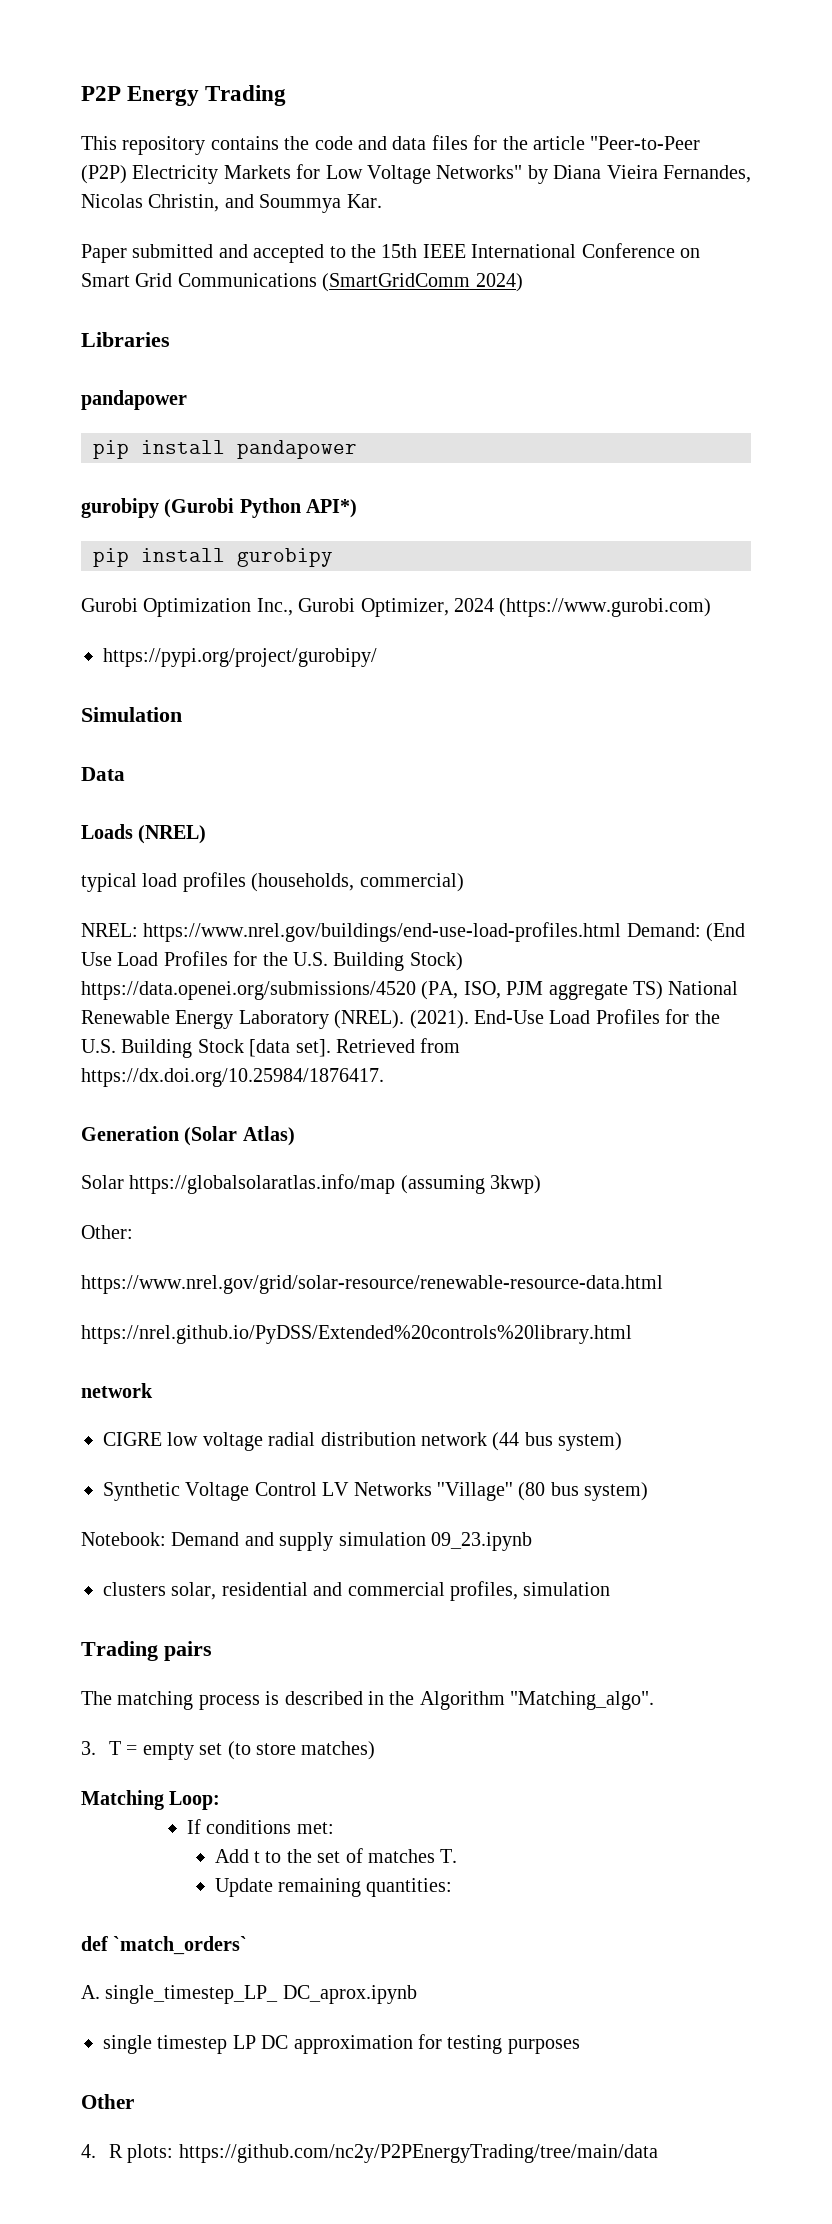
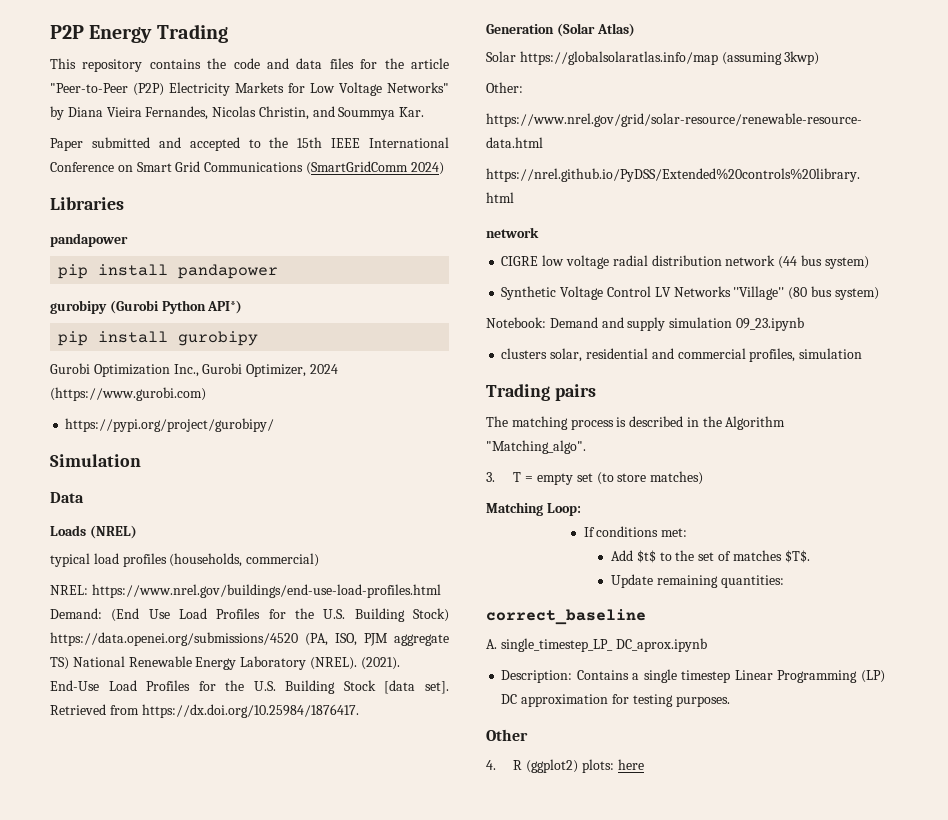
[253,1851,260,1863] t -> [636,550,656,563] $t$
[440,1849,458,1863] T. -> [784,550,810,563] $T$.
[81,1936,248,1955] def `match_orders` -> [486,609,646,625] correct_baseline
[103,2035,256,2054] single timestep LP -> [501,669,885,683] Description: Contains a single timestep Linear Programming (LP)
[507,2039,580,2054] purposes -> [675,696,730,707] purposes.
[127,2144,658,2163] plots: https://github.com/nc2y/P2PEnergyTrading/tree/main/data -> [526,759,644,773] (ggplot2) plots: here

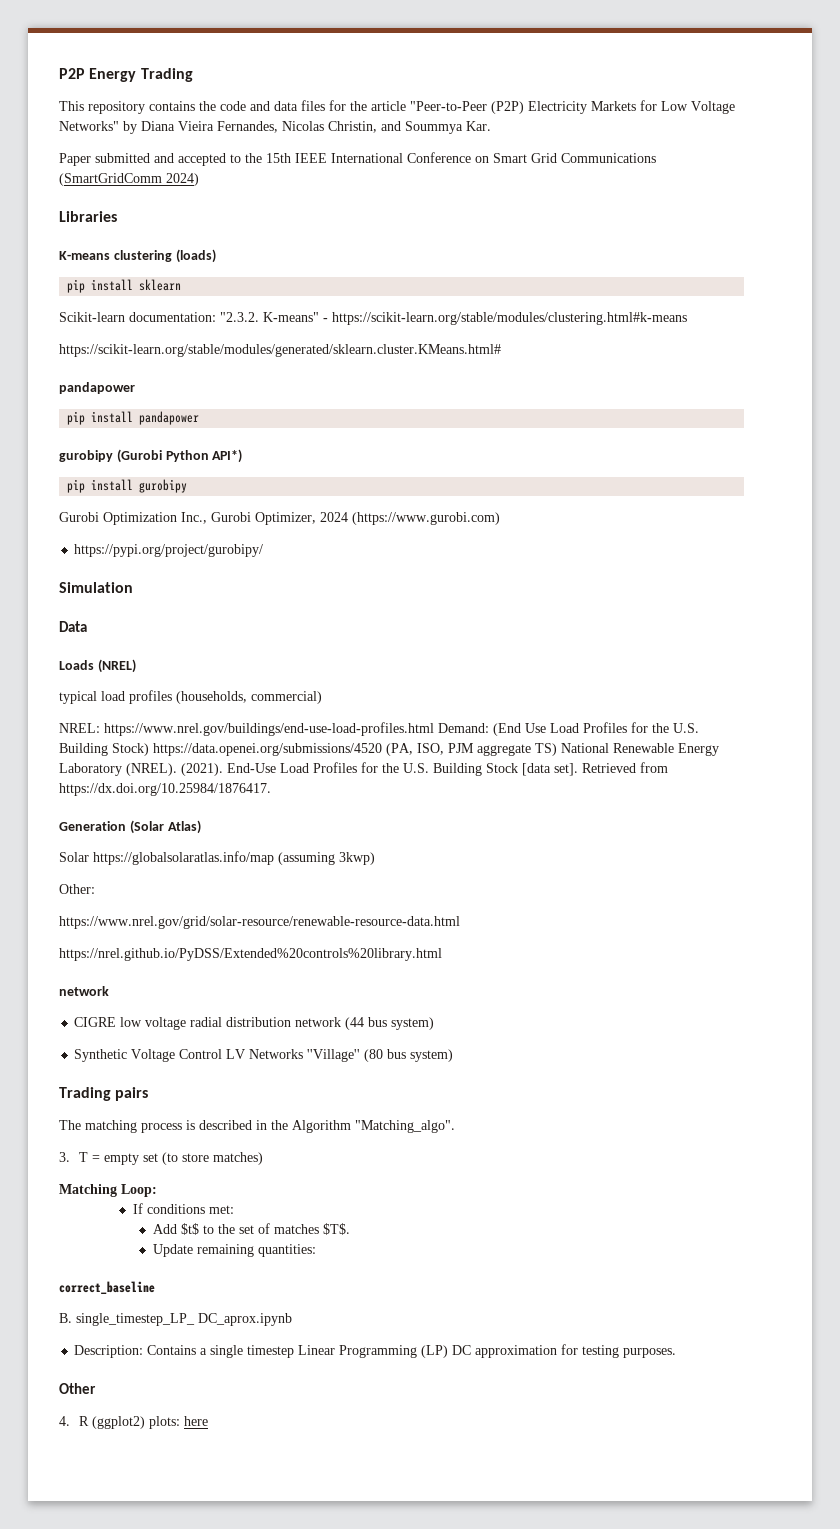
(124, 203) none -> [59,249,216,263] [67,279,182,293] [59,312,687,325] [59,344,501,357] // K-means clustering (loads) // pip install sklearn // Scikit-learn documentation: "2.3.2. K-means" - https://scikit-learn.org/stable/modules/clustering.html#k-means // https://scikit-learn.org/stable/modules/generated/sklearn.cluster.KMeans.html#
[486,317,804,331] [501,348,863,362] // Notebook: Demand and supply simulation 09_23.ipynb // clusters solar, residential and commercial profiles, simulation -> (454, 1055) none
[486,639,497,649] A. -> [59,1313,72,1323] B.

